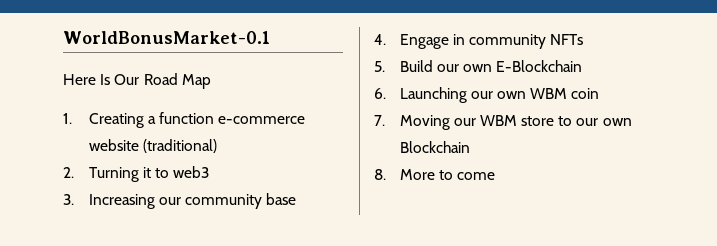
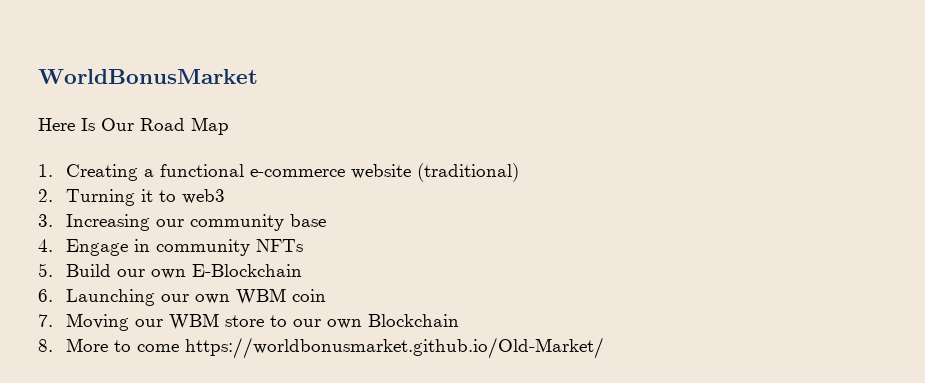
[63,31,270,44] WorldBonusMarket-0.1 -> [38,69,258,84] WorldBonusMarket
[158,112,214,124] function -> [160,164,245,177] functional
(495, 176) none -> [185,337,605,359] https://worldbonusmarket.github.io/Old-Market/

